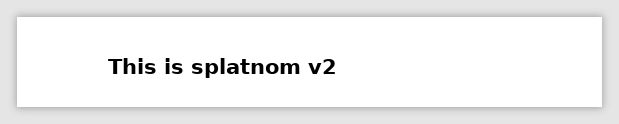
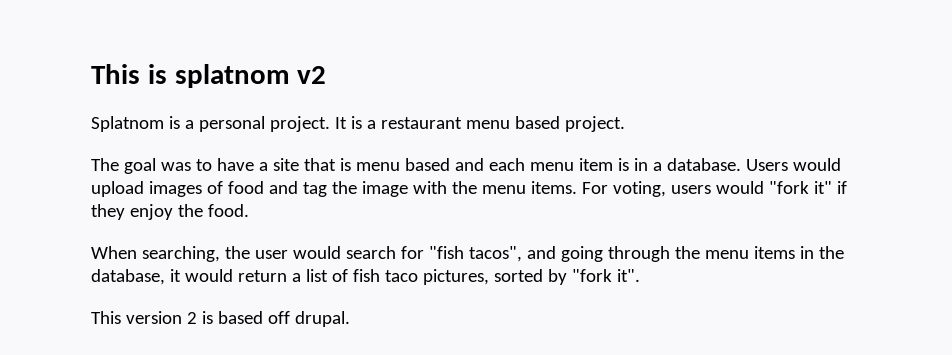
(337, 66) none -> [91,116,625,132] [91,158,841,174] [91,181,847,197] [91,204,249,220] [91,246,844,262] [91,269,640,285] [91,311,350,327] // Splatnom is a personal project. It is a restaurant menu based project. // The goal was to have a site that is menu based and each menu item is in a database. Users would upload images of food and tag the image with the menu items. For voting, users would "fork it" if they enjoy the food. // When searching, the user would search for "fish tacos", and going through the menu items in the database, it would return a list of fish taco pictures, sorted by "fork it". // This version 2 is based off drupal.

